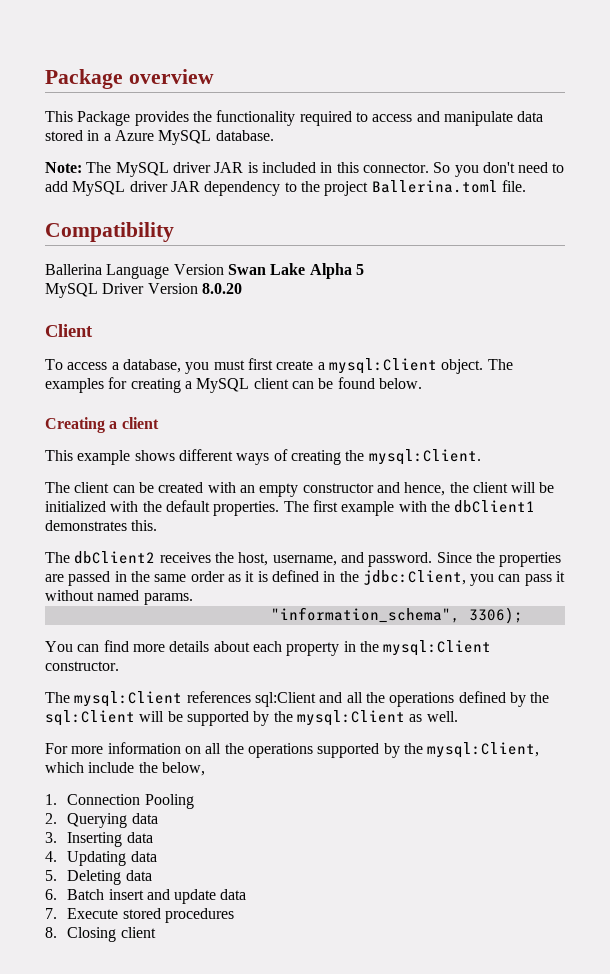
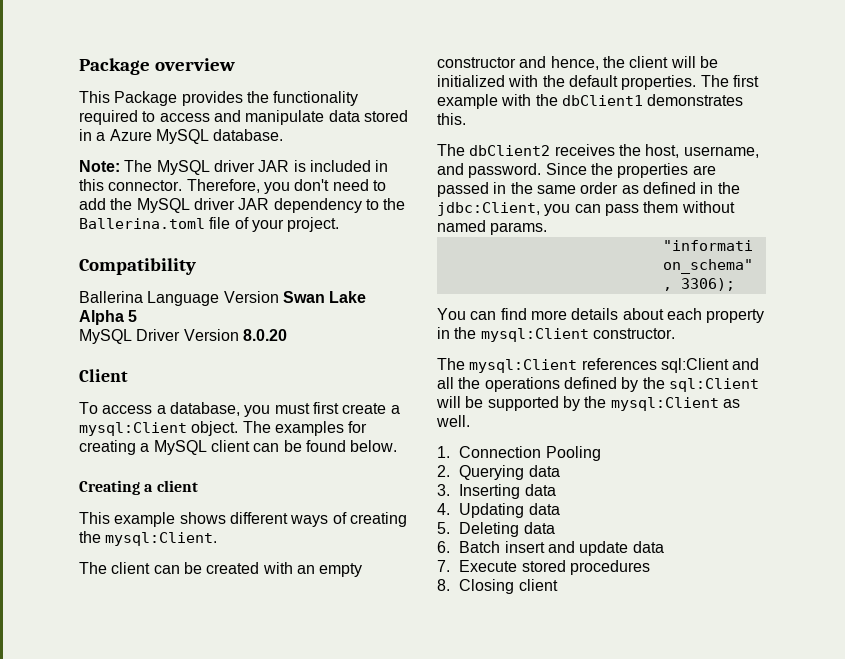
[433,162,451,173] So -> [186,179,260,193] Therefore,
(68, 186) none -> [110,198,133,210] the
[324,180,526,196] project Ballerina.toml file. -> [79,217,340,232] Ballerina.toml file of your project.
[245,571,268,582] it is -> (639, 189) none
[556,571,566,582] it -> [643,201,679,213] them
[45,742,540,758] [45,762,205,776] // For more information on all the operations supported by the mysql:Client, which include the below, -> (470, 421) none

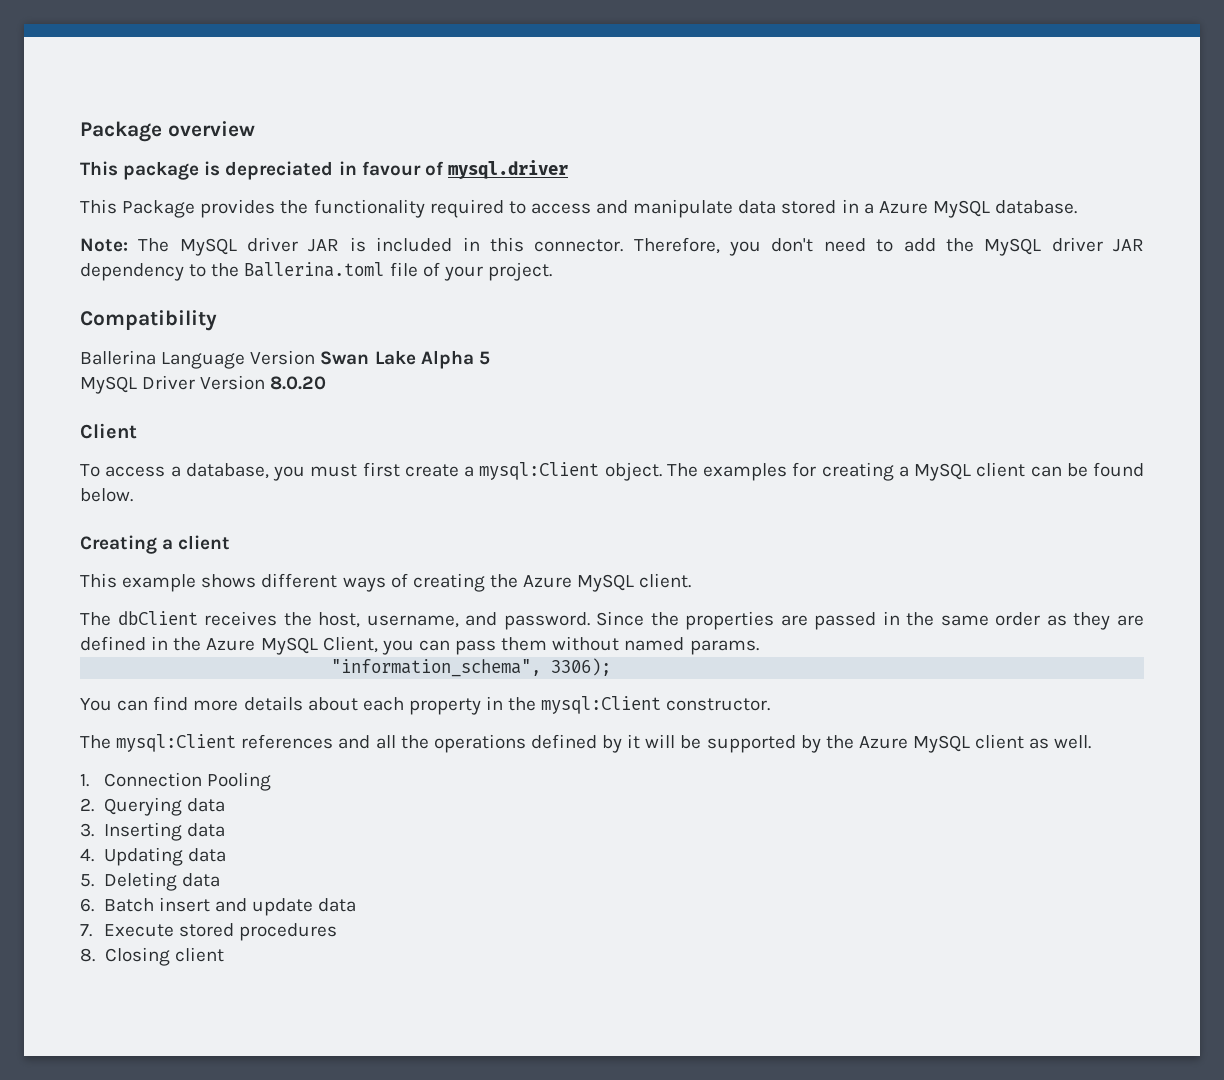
(236, 64) none -> [80,160,568,180] // This package is depreciated in favour of mysql.driver
[105,532,218,546] [79,562,363,577] [437,56,718,70] [437,75,759,90] [437,94,744,109] [437,113,466,125] [437,144,551,156] mysql:Client. // The client can be created with an empty constructor and hence, the client will be initialized with the default properties. The first example with the dbClient1 demonstrates this. // The dbClient2 -> [523,573,692,592] [80,611,198,626] Azure MySQL client. // The dbClient
(639, 189) none -> [1073,612,1144,630] they are
[437,202,540,216] jdbc:Client, -> [206,636,378,655] Azure MySQL Client,
[660,358,729,373] sql:Client -> (334, 741) none
[642,377,759,392] the sql:Client -> [627,734,641,749] it
[610,397,719,411] mysql:Client -> [858,734,1025,753] Azure MySQL client

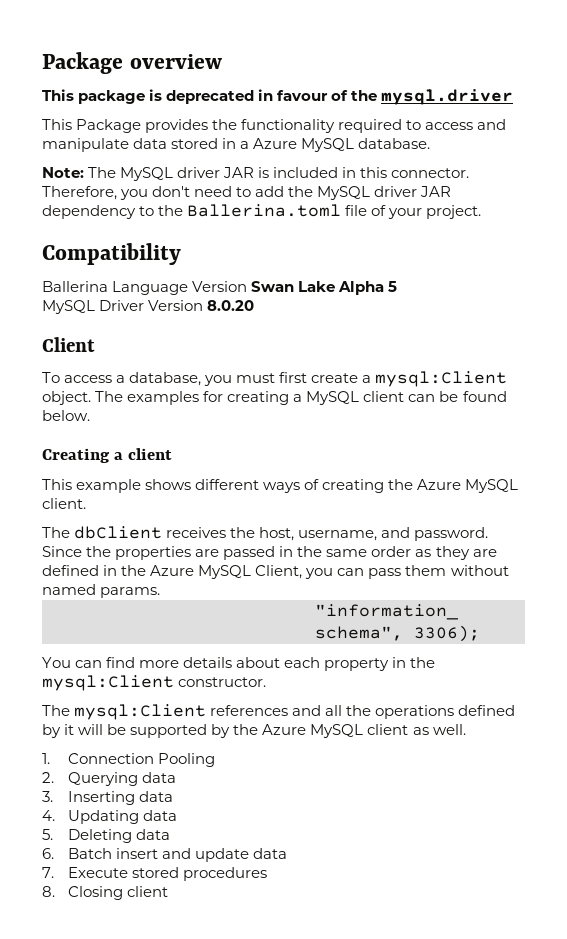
[225,161,334,180] depreciated -> [166,90,255,104] deprecated
(444, 168) none -> [351,90,378,101] the

